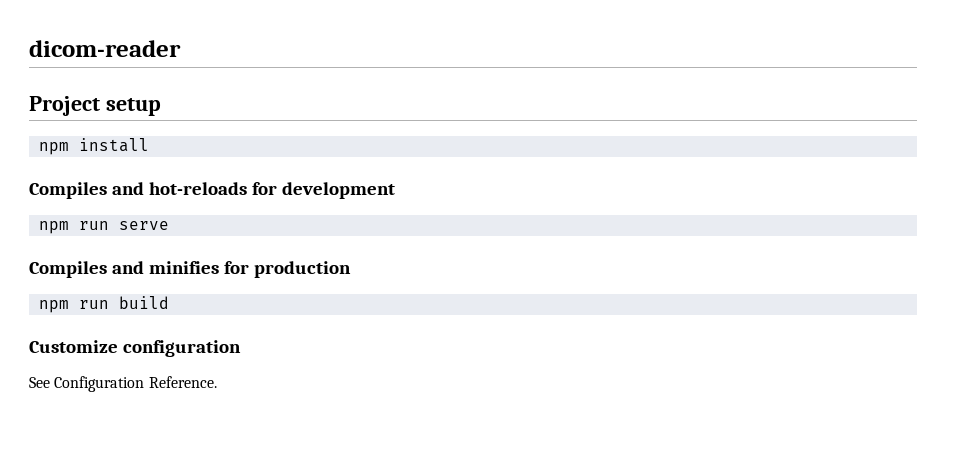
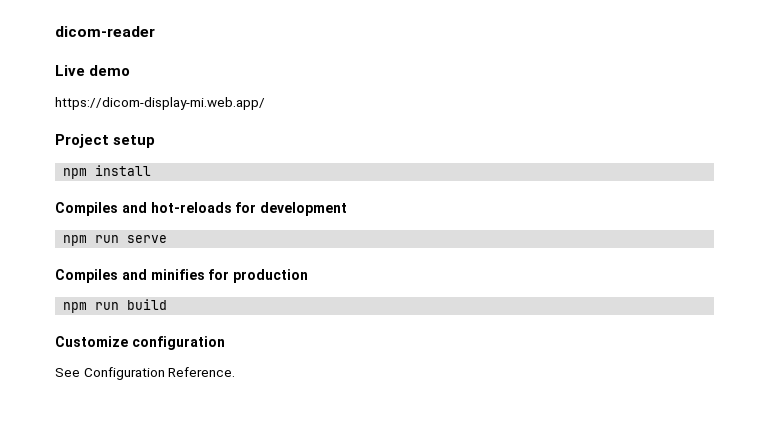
(181, 48) none -> [55,65,131,76] [55,97,265,110] // Live demo // https://dicom-display-mi.web.app/

